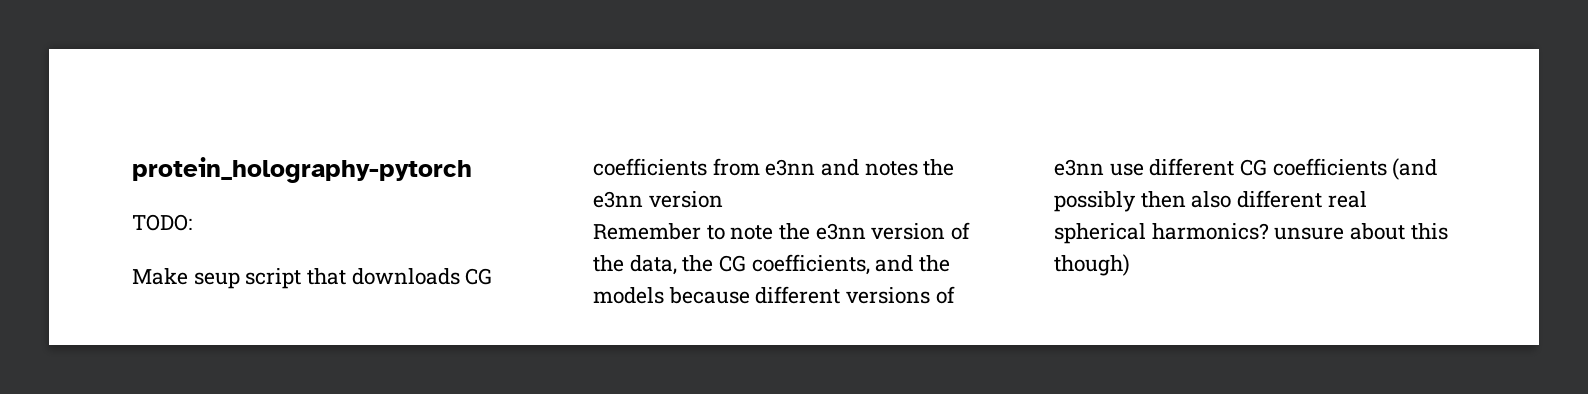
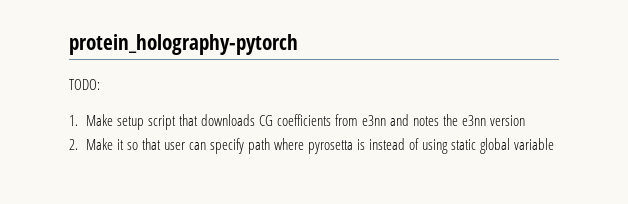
[132,268,240,289] Make seup -> [69,114,144,130] 1. Make setup
[593,222,971,240] [593,254,951,275] [593,286,955,304] [1054,158,1438,180] [1054,190,1367,212] [1054,223,1448,244] [1054,254,1130,276] Remember to note the e3nn version of the data, the CG coefficients, and the models because different versions of e3nn use different CG coefficients (and possibly then also different real spherical harmonics? unsure about this though) -> [69,138,555,154] 2. Make it so that user can specify path where pyrosetta is instead of using static global variable

